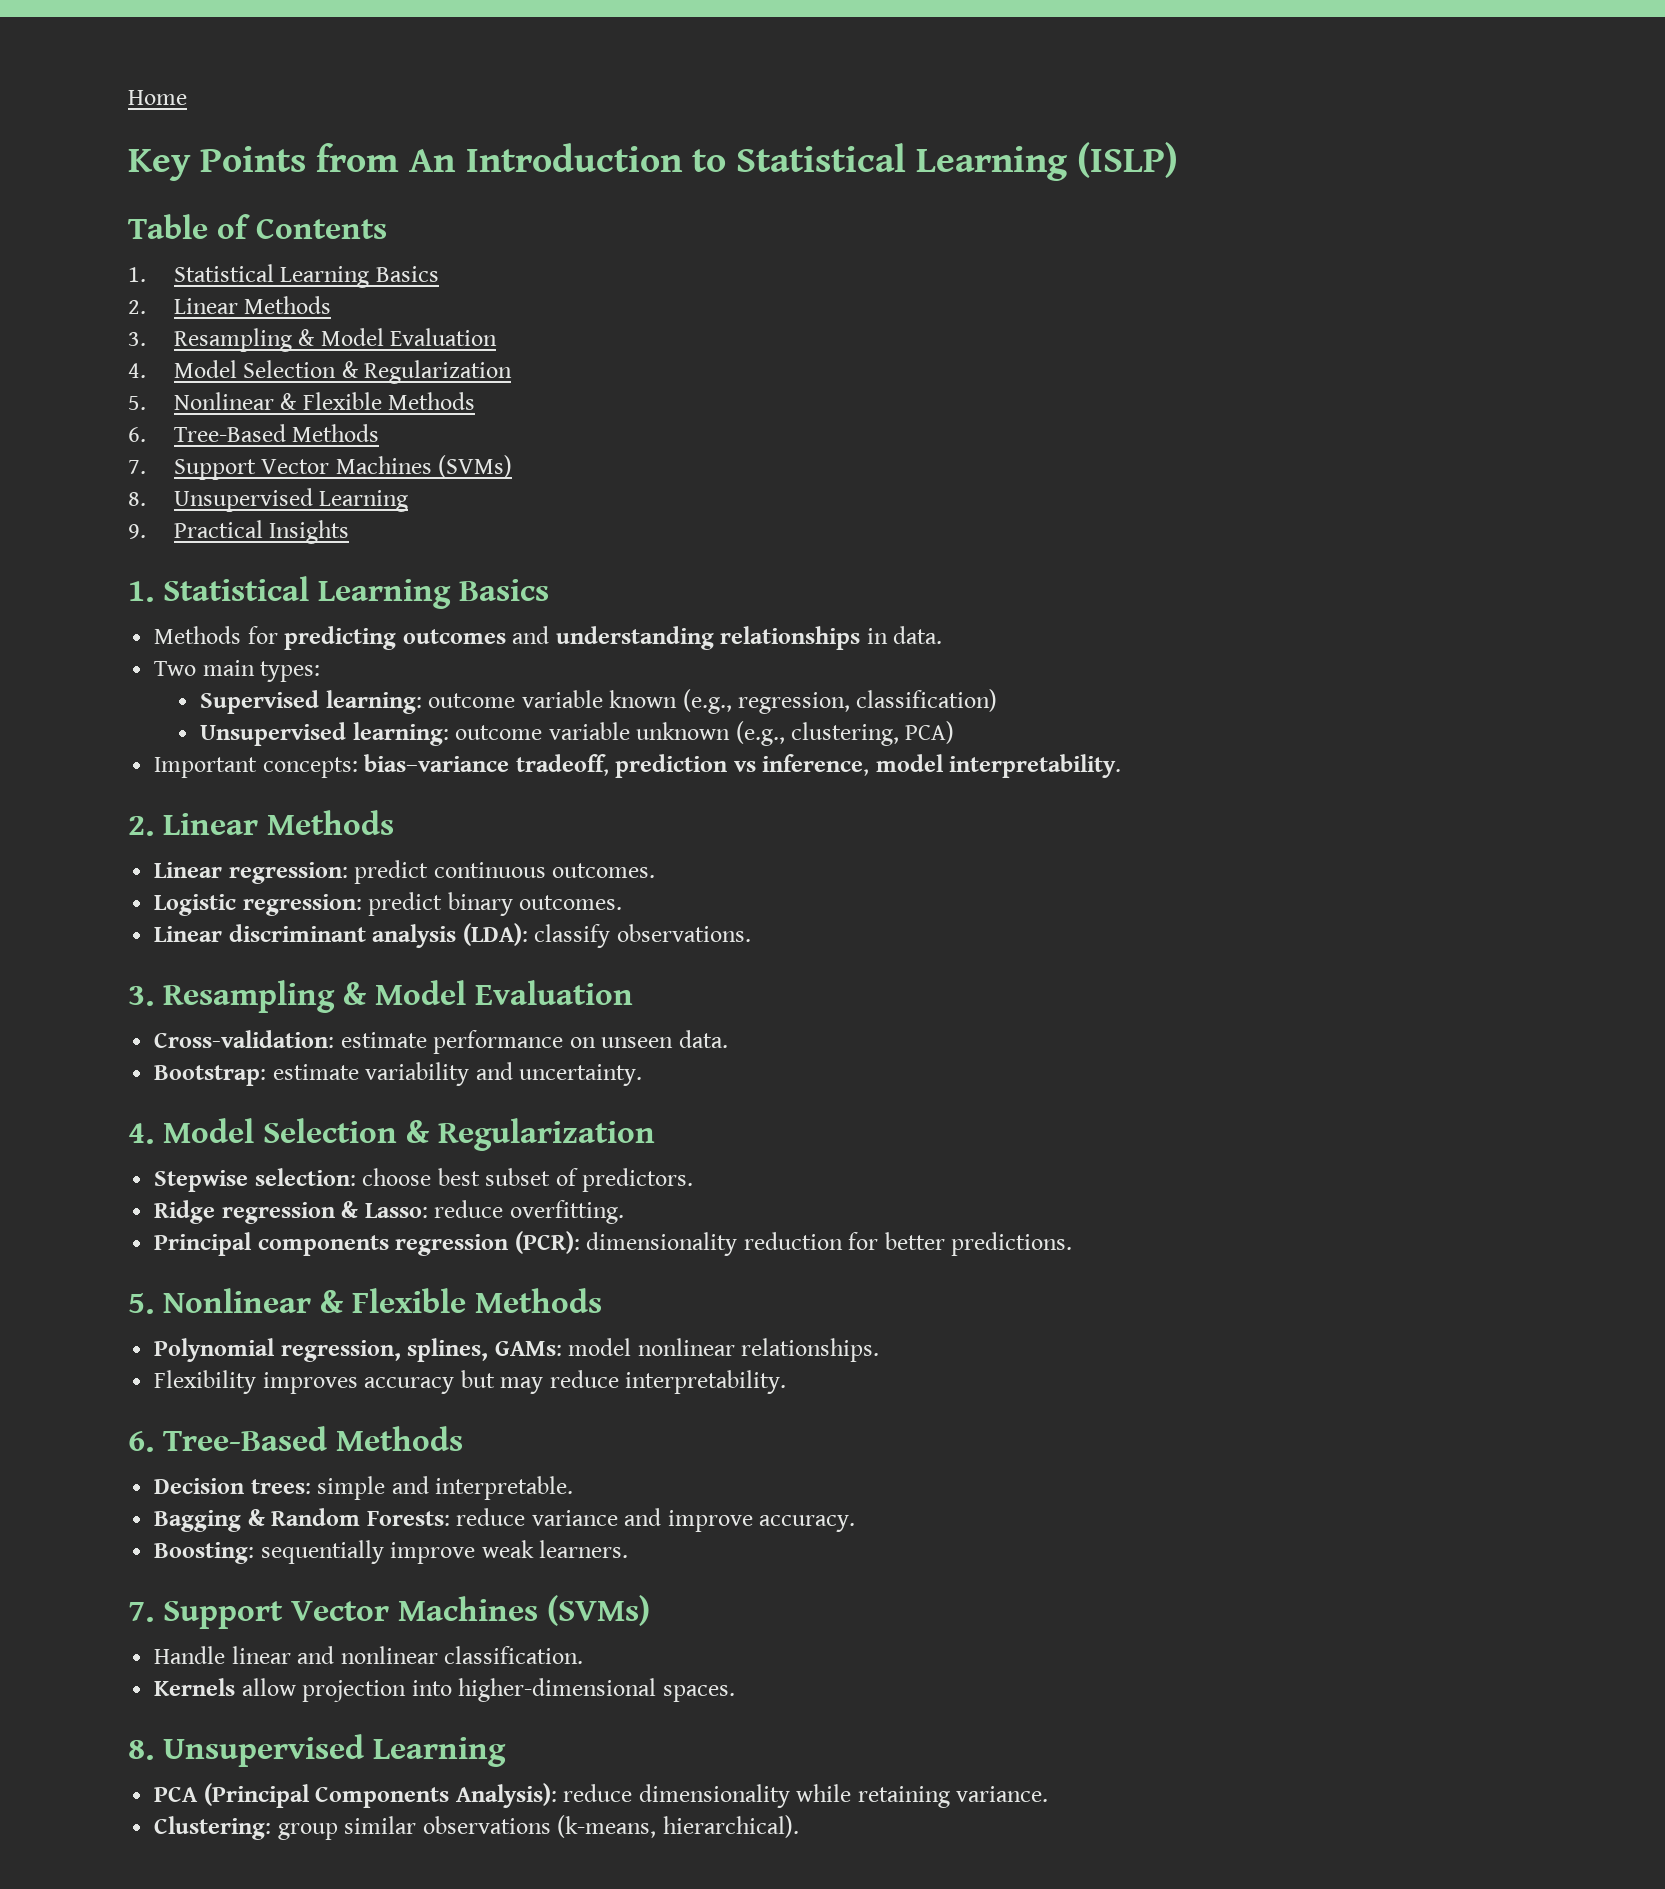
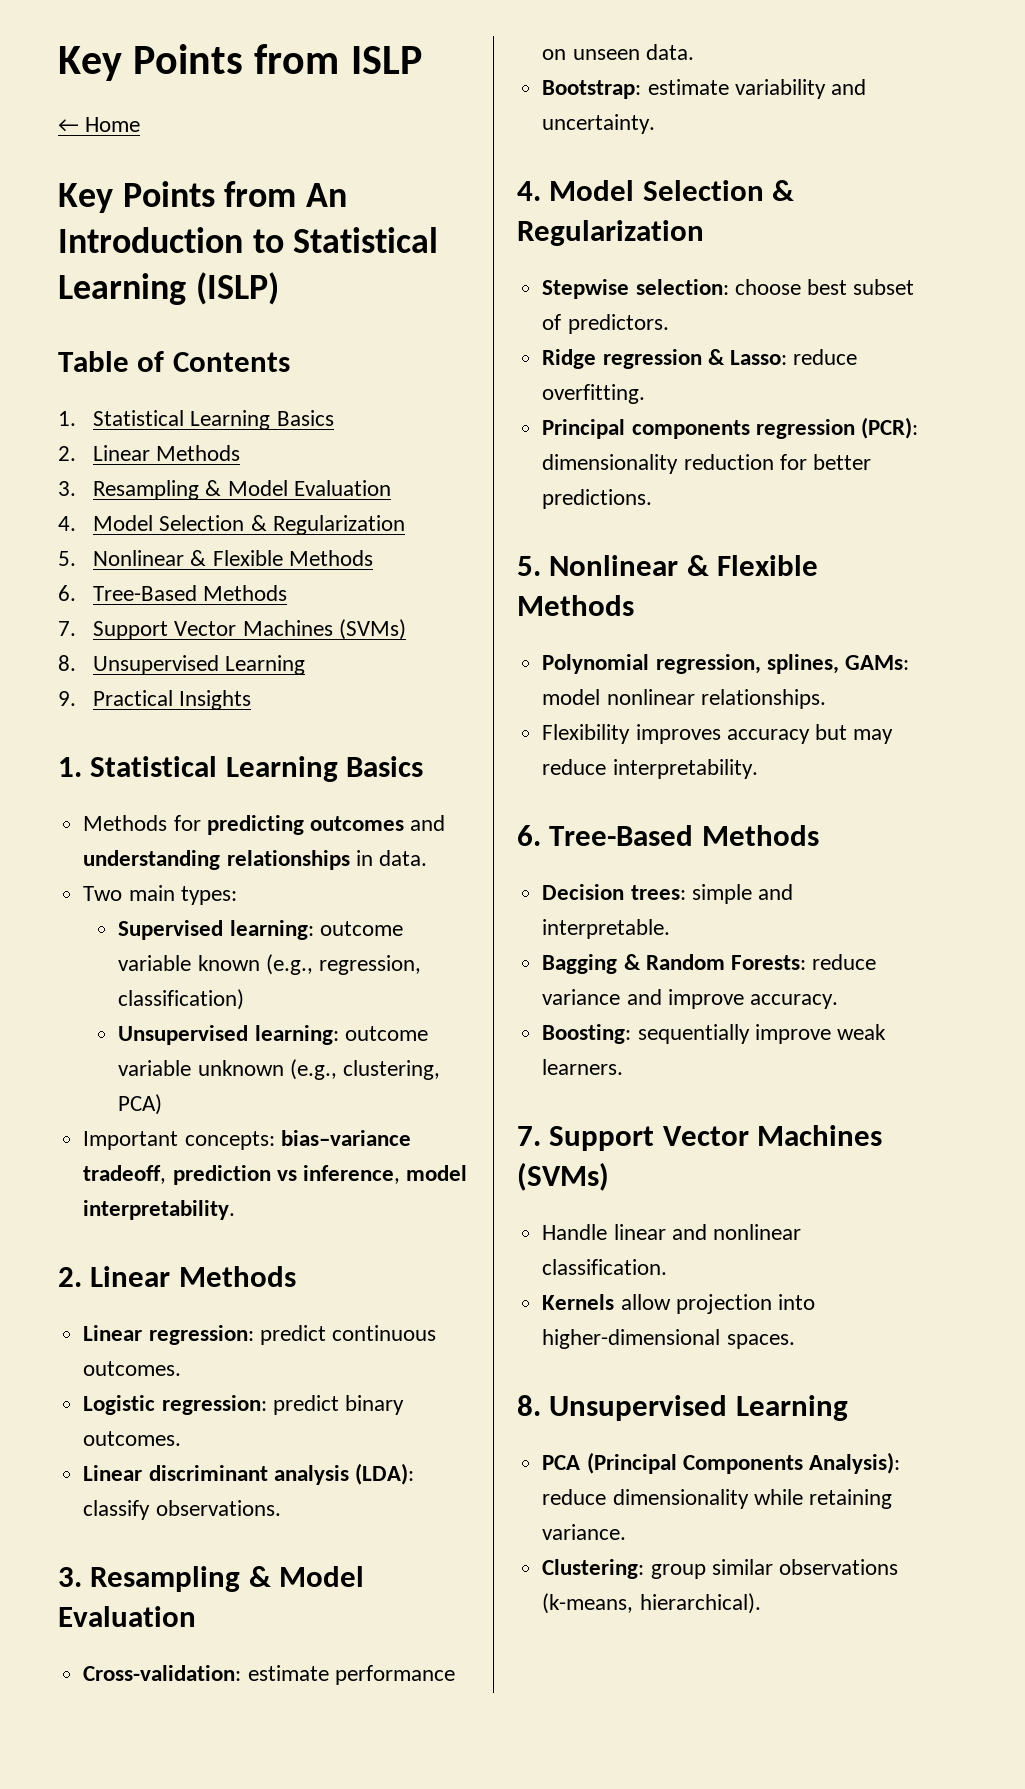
(128, 97) none -> [58,44,422,81] [58,119,79,132] Key Points from ISLP // ←

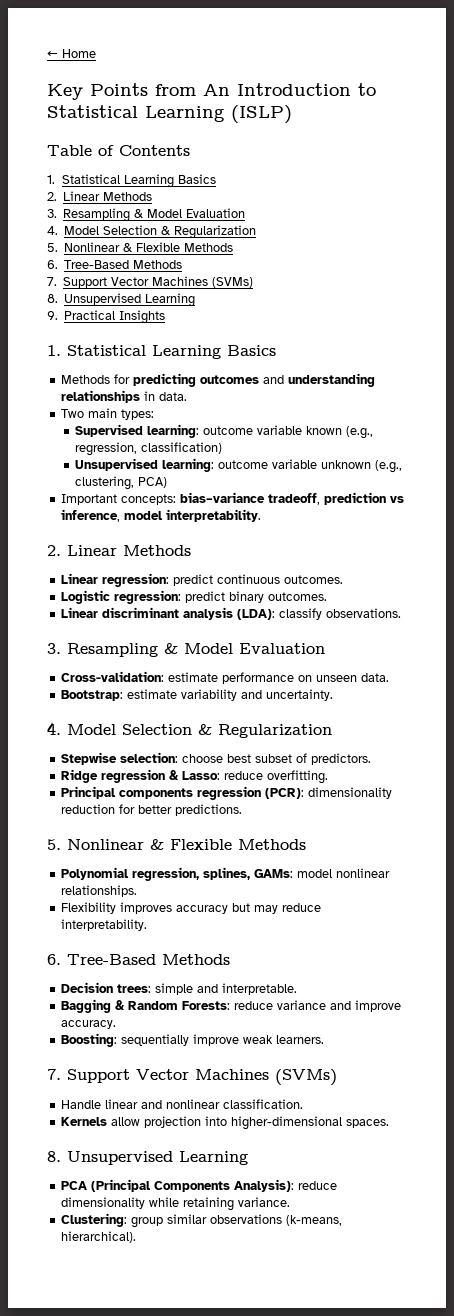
[58,44,422,81] Key Points from ISLP // -> (47, 54) none

